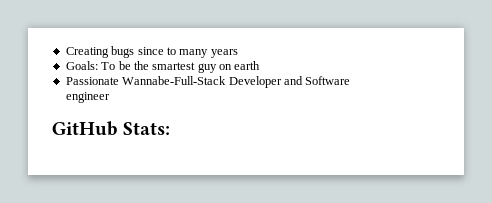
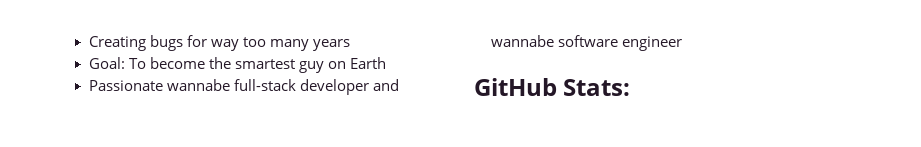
[137,47,176,55] since to -> [186,35,266,51] for way too
[65,61,131,70] Goals: To be -> [88,57,205,69] Goal: To become
[234,61,261,70] earth -> [349,57,386,69] Earth
[122,76,351,88] Wannabe-Full-Stack Developer and Software -> [166,79,399,95] [490,35,618,47] wannabe full-stack developer and wannabe software

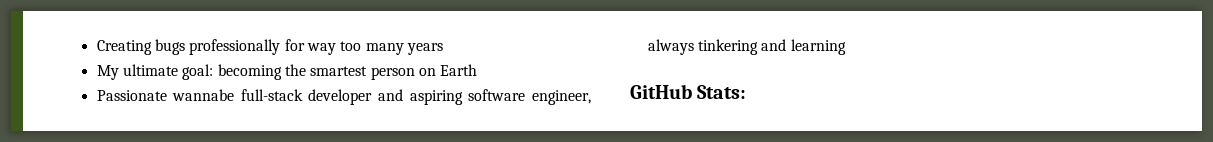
(183, 43) none -> [189,39,281,55] professionally
[88,57,205,69] Goal: To become -> [96,64,282,80] My ultimate goal: becoming
[298,61,324,73] guy -> [370,67,415,80] person
[490,35,682,51] wannabe software engineer -> [409,89,591,105] [647,39,846,55] aspiring software engineer, always tinkering and learning

